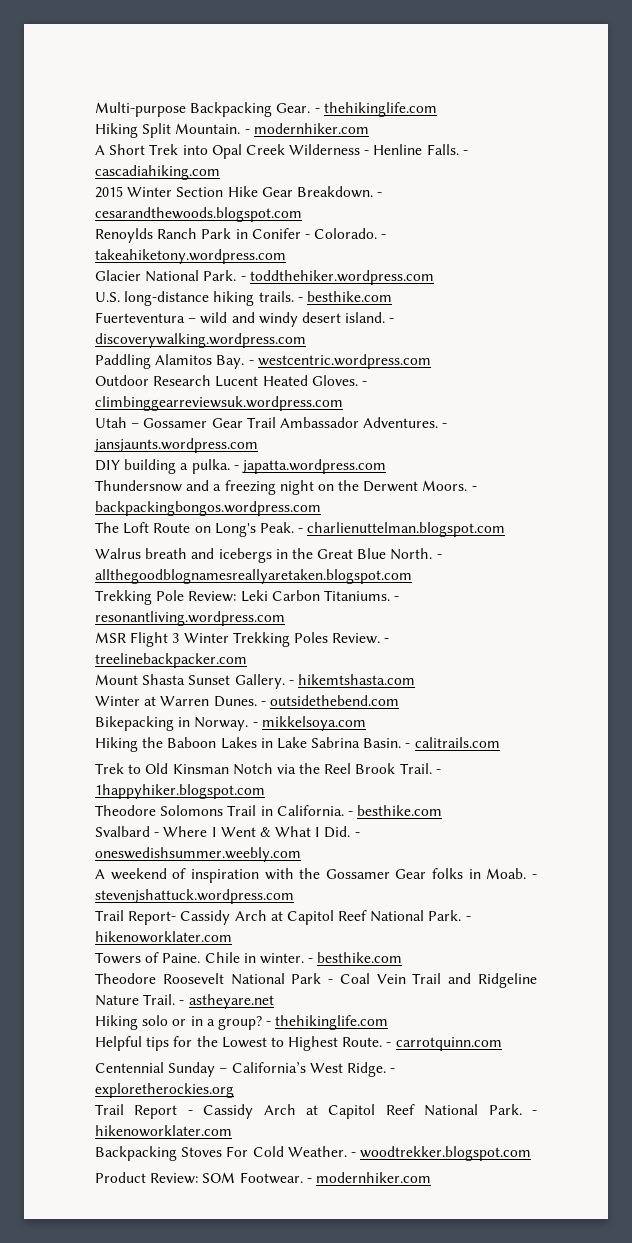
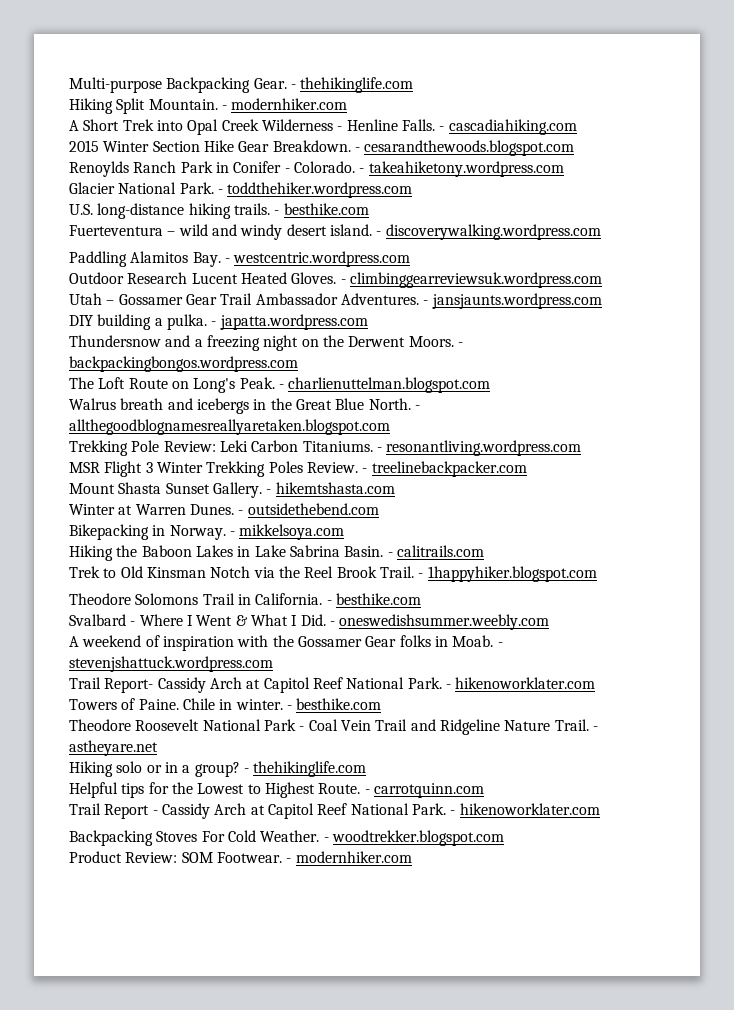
[95,1062,396,1077] [95,1083,234,1098] // Centennial Sunday – California’s West Ridge. - exploretherockies.org -> (484, 790) none

